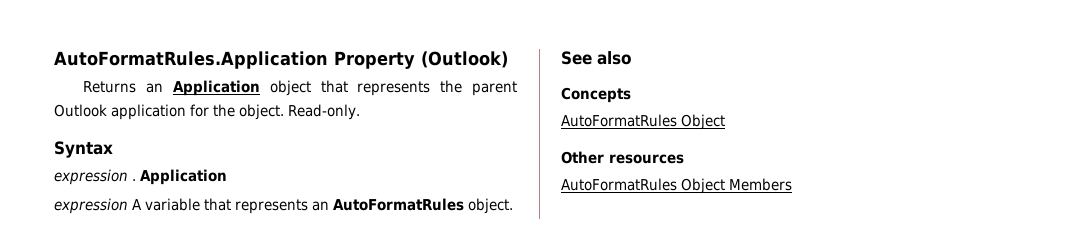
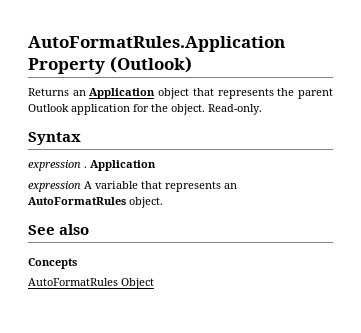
[561,151,684,164] [561,178,793,194] // Other resources // AutoFormatRules Object Members -> (154, 283) none

